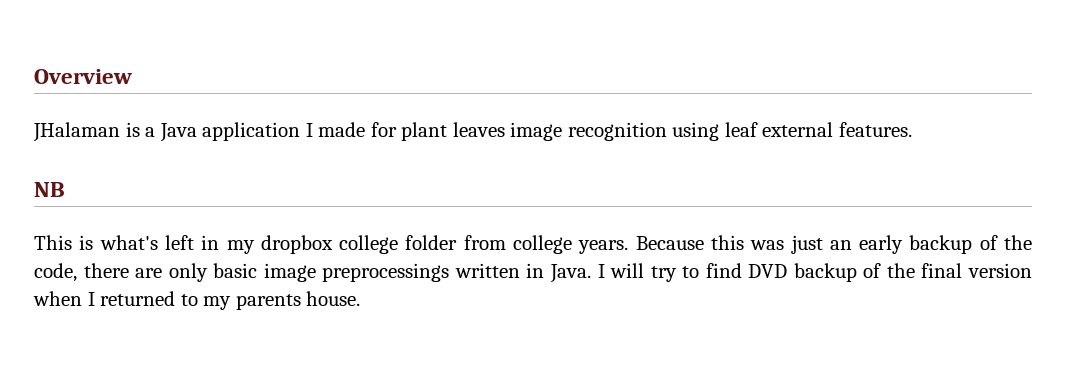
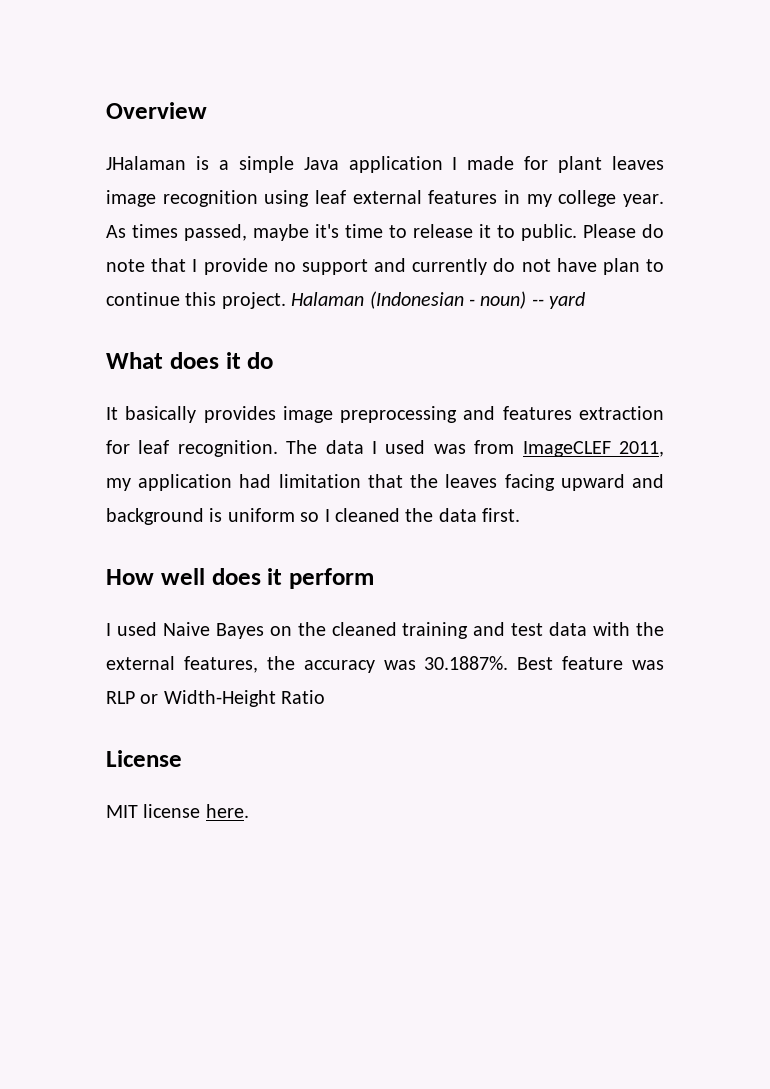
(156, 132) none -> [238,156,294,173] simple
[839,122,913,137] [34,182,65,197] [34,235,1032,254] [34,263,1032,283] [33,291,361,310] features. // NB // This is what's left in my dropbox college folder from college years. Because this was just an early backup of the code, there are only basic image preprocessings written in Java. I will try to find DVD backup of the final version when I returned to my parents house. -> [428,190,664,207] [106,224,664,241] [106,258,665,275] [106,291,586,309] [106,352,274,369] [106,406,664,423] [106,440,664,457] [106,474,664,491] [106,508,521,525] [106,568,374,589] [106,622,665,639] [106,656,664,673] [106,690,326,707] [106,750,182,767] [106,804,249,818] features in my college year. As times passed, maybe it's time to release it to public. Please do note that I provide no support and currently do not have plan to continue this project. Halaman (Indonesian - noun) -- yard // What does it do // It basically provides image preprocessing and features extraction for leaf recognition. The data I used was from ImageCLEF 2011, my application had limitation that the leaves facing upward and background is uniform so I cleaned the data first. // How well does it perform // I used Naive Bayes on the cleaned training and test data with the external features, the accuracy was 30.1887%. Best feature was RLP or Width-Height Ratio // License // MIT license here.

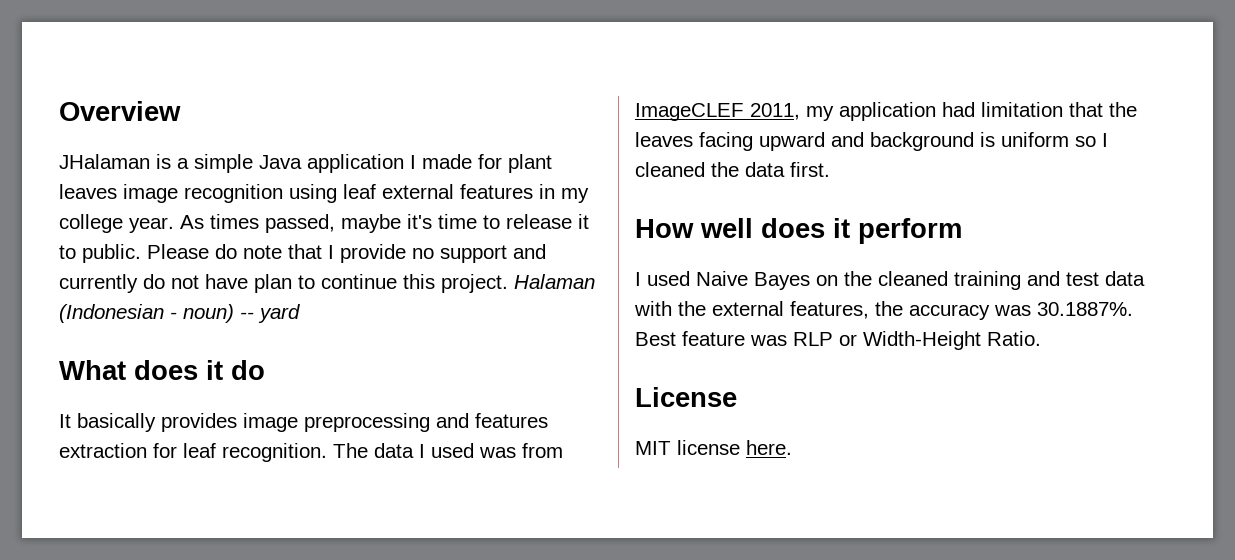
[281,690,326,704] Ratio -> [987,331,1041,346] Ratio.

